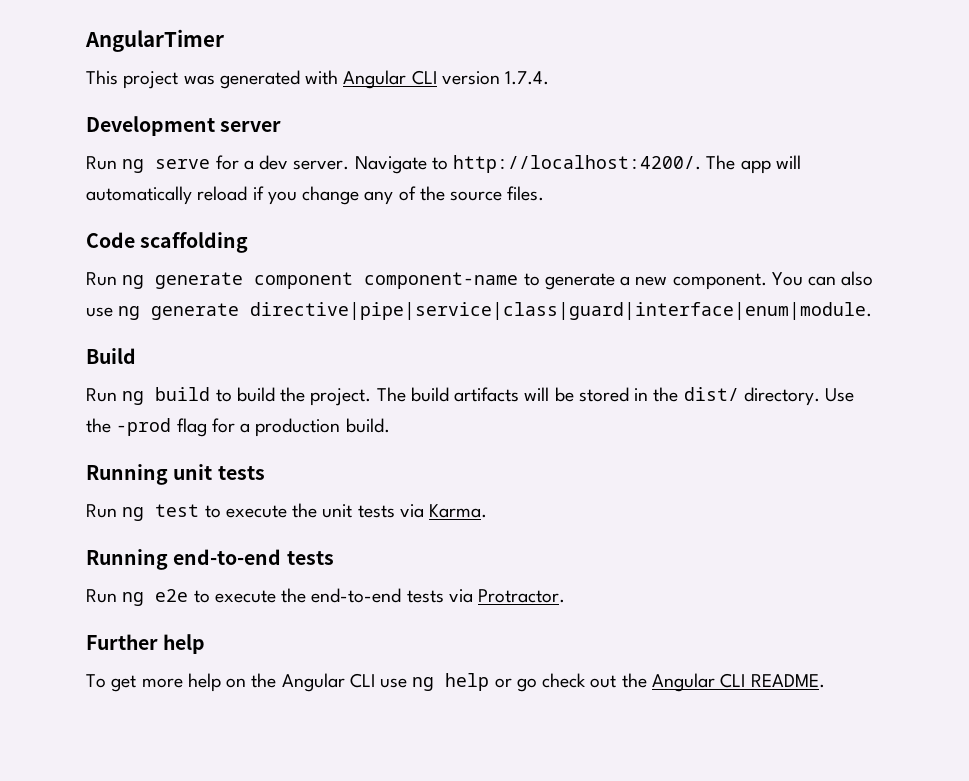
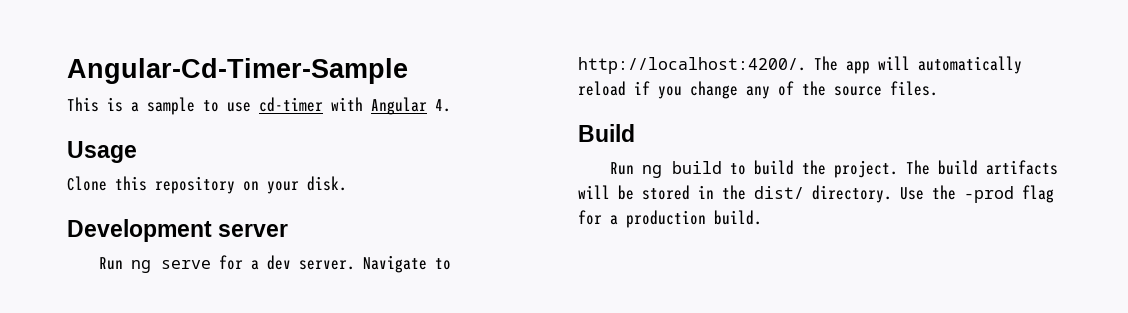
[85,29,224,52] AngularTimer -> [67,58,408,84] Angular-Cd-Timer-Sample
[123,70,550,89] project was generated with Angular CLI version 1.7.4. -> [107,97,451,115] [67,141,137,163] [67,176,347,194] is a sample to use cd-timer with Angular 4. // Usage // Clone this repository on your disk.
[86,232,249,253] [86,271,874,290] [86,302,873,320] // Code scaffolding // Run ng generate component component-name to generate a new component. You can also use ng generate directive|pipe|service|class|guard|interface|enum|module. -> (938, 88) none
[86,464,265,485] [86,503,488,521] [86,549,334,570] [86,588,566,606] [86,634,206,654] [86,673,825,692] // Running unit tests // Run ng test to execute the unit tests via Karma. // Running end-to-end tests // Run ng e2e to execute the end-to-end tests via Protractor. // Further help // To get more help on the Angular CLI use ng help or go check out the Angular CLI README. -> (762, 217) none

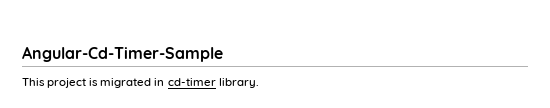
[107,97,451,115] [67,141,137,163] [67,176,347,194] [67,219,289,242] [98,255,451,273] [578,56,1022,74] [578,81,938,99] [578,124,635,142] [609,160,1058,178] [578,185,1054,203] [578,210,762,228] is a sample to use cd-timer with Angular 4. // Usage // Clone this repository on your disk. // Development server // Run ng serve for a dev server. Navigate to http://localhost:4200/. The app will automatically reload if you change any of the source files. // Build // Run ng build to build the project. The build artifacts will be stored in the dist/ directory. Use the -prod flag for a production build. -> [47,78,259,88] project is migrated in cd-timer library.

